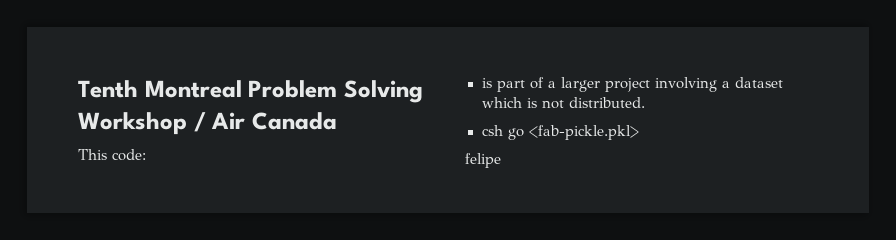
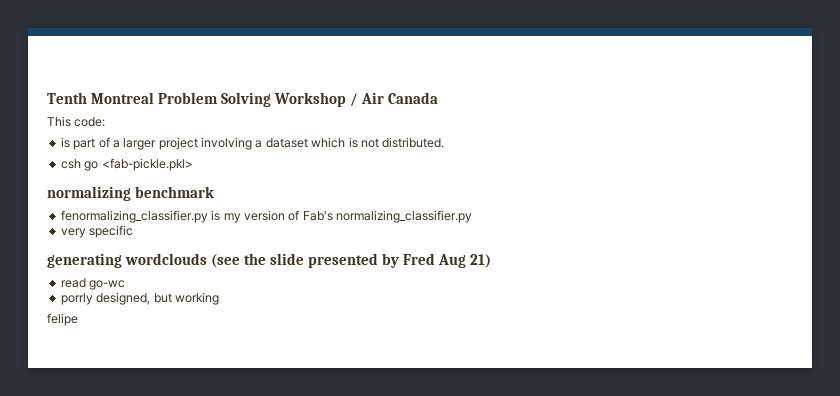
(639, 132) none -> [47,186,215,201] [60,210,472,223] [60,225,134,238] [47,253,492,268] [60,278,126,290] [60,292,219,305] // normalizing benchmark // fenormalizing_classifier.py is my version of Fab's normalizing_classifier.py // very specific // generating wordclouds (see the slide presented by Fred Aug 21) // read go-wc // porrly designed, but working

